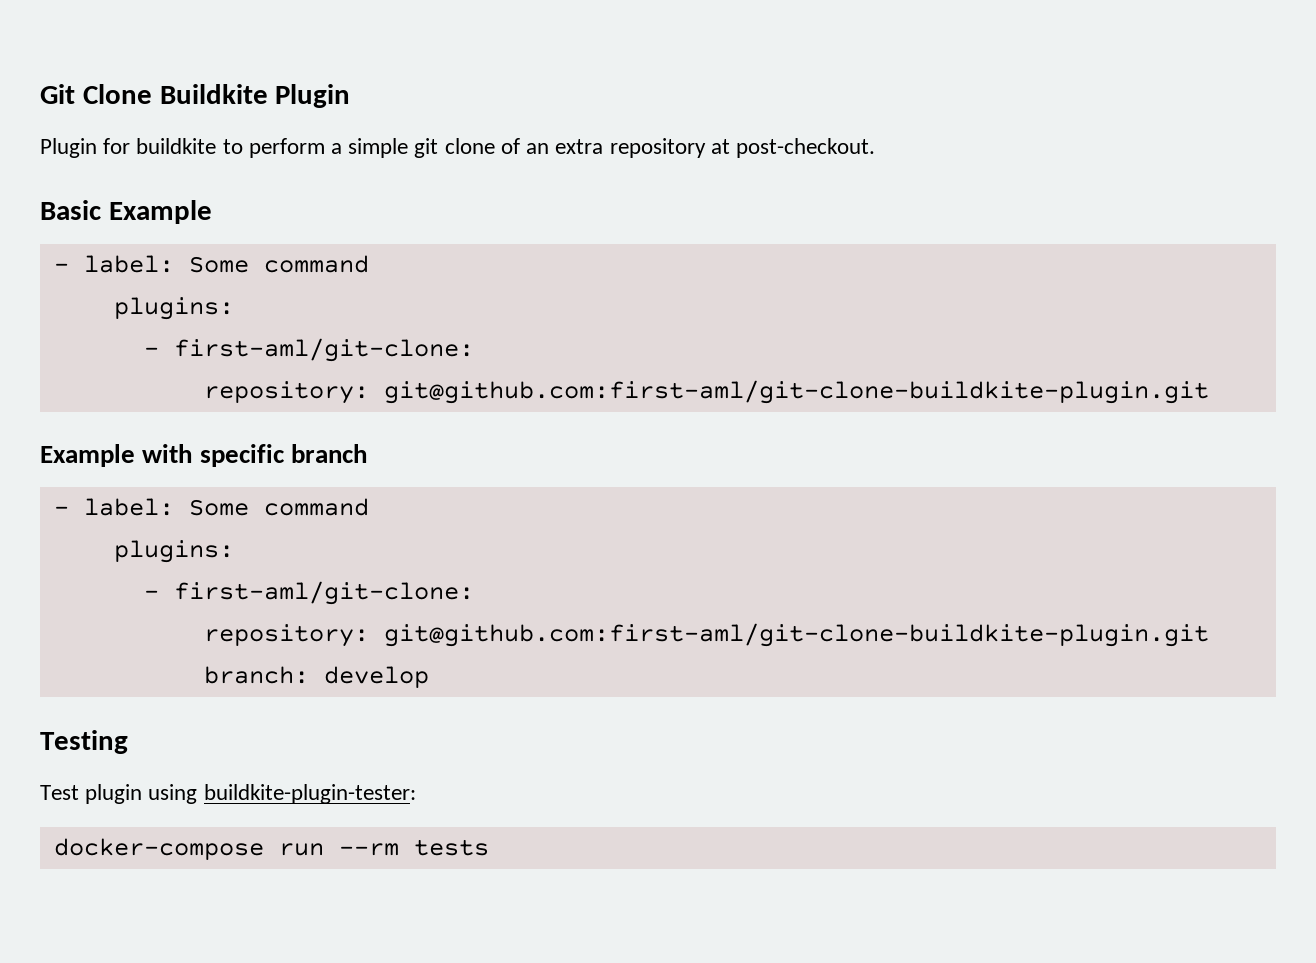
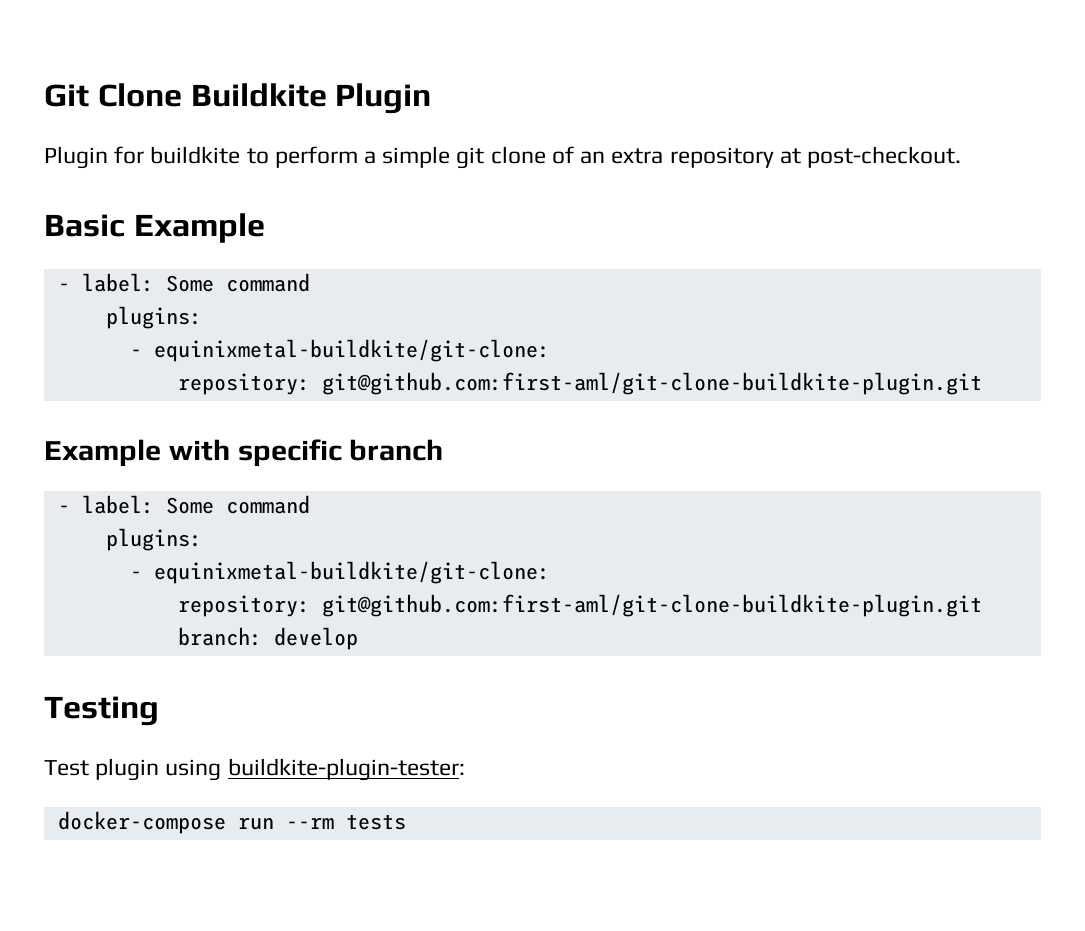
[173,338,474,362] first-aml/git-clone: -> [153,339,550,362] equinixmetal-buildkite/git-clone:
[173,581,474,605] first-aml/git-clone: -> [153,561,550,584] equinixmetal-buildkite/git-clone:

